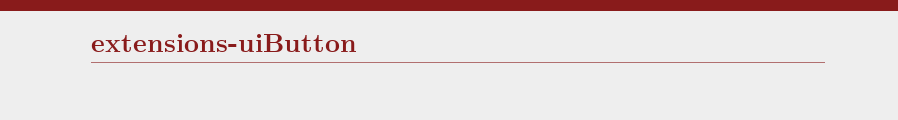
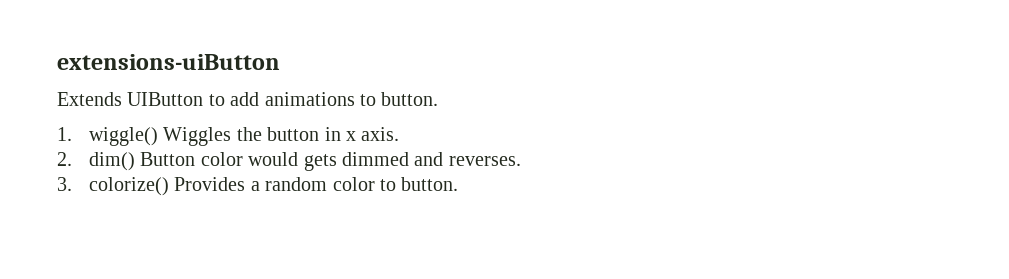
(357, 43) none -> [57,92,439,106] [57,127,400,146] [57,152,521,171] [57,177,459,196] // Extends UIButton to add animations to button. // 1. wiggle() Wiggles the button in x axis. // 2. dim() Button color would gets dimmed and reverses. // 3. colorize() Provides a random color to button.

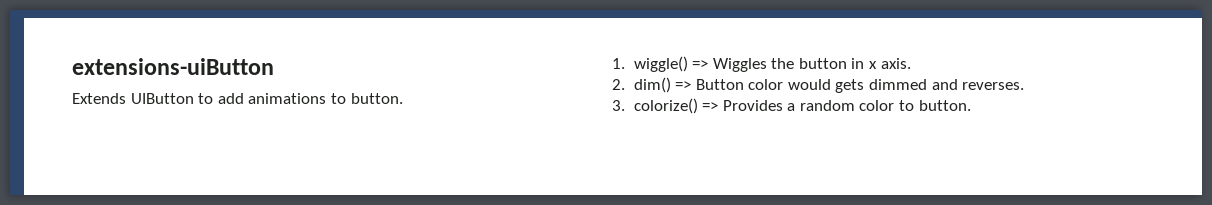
(158, 136) none -> [692,60,709,69] =>
(135, 161) none -> [675,81,692,90] =>
(169, 186) none -> [702,102,719,111] =>

